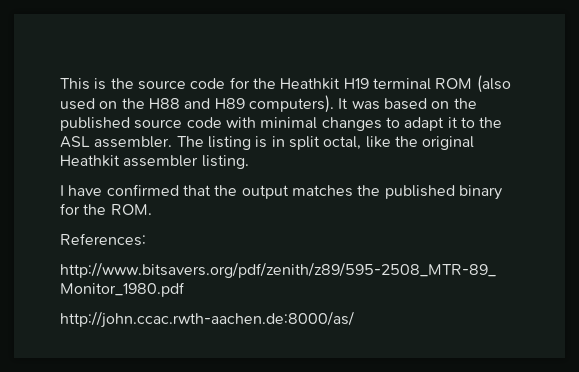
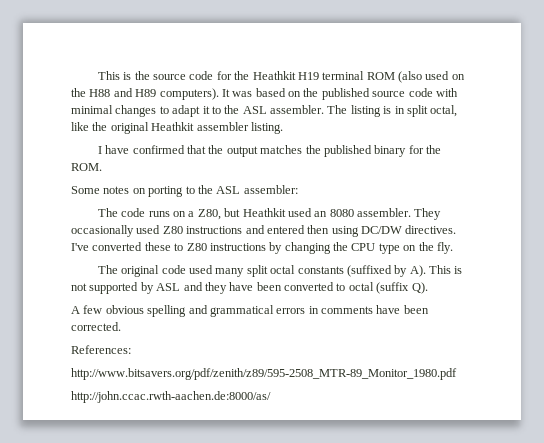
(152, 209) none -> [71,185,298,197] [97,208,442,220] [71,225,457,237] [71,242,453,254] [97,265,463,277] [71,282,428,294] [71,305,429,317] [71,322,121,331] // Some notes on porting to the ASL assembler: // The code runs on a Z80, but Heathkit used an 8080 assembler. They occasionally used Z80 instructions and entered then using DC/DW directives. I've converted these to Z80 instructions by changing the CPU type on the fly. // The original code used many split octal constants (suffixed by A). This is not supported by ASL and they have been converted to octal (suffix Q). // A few obvious spelling and grammatical errors in comments have been corrected.

